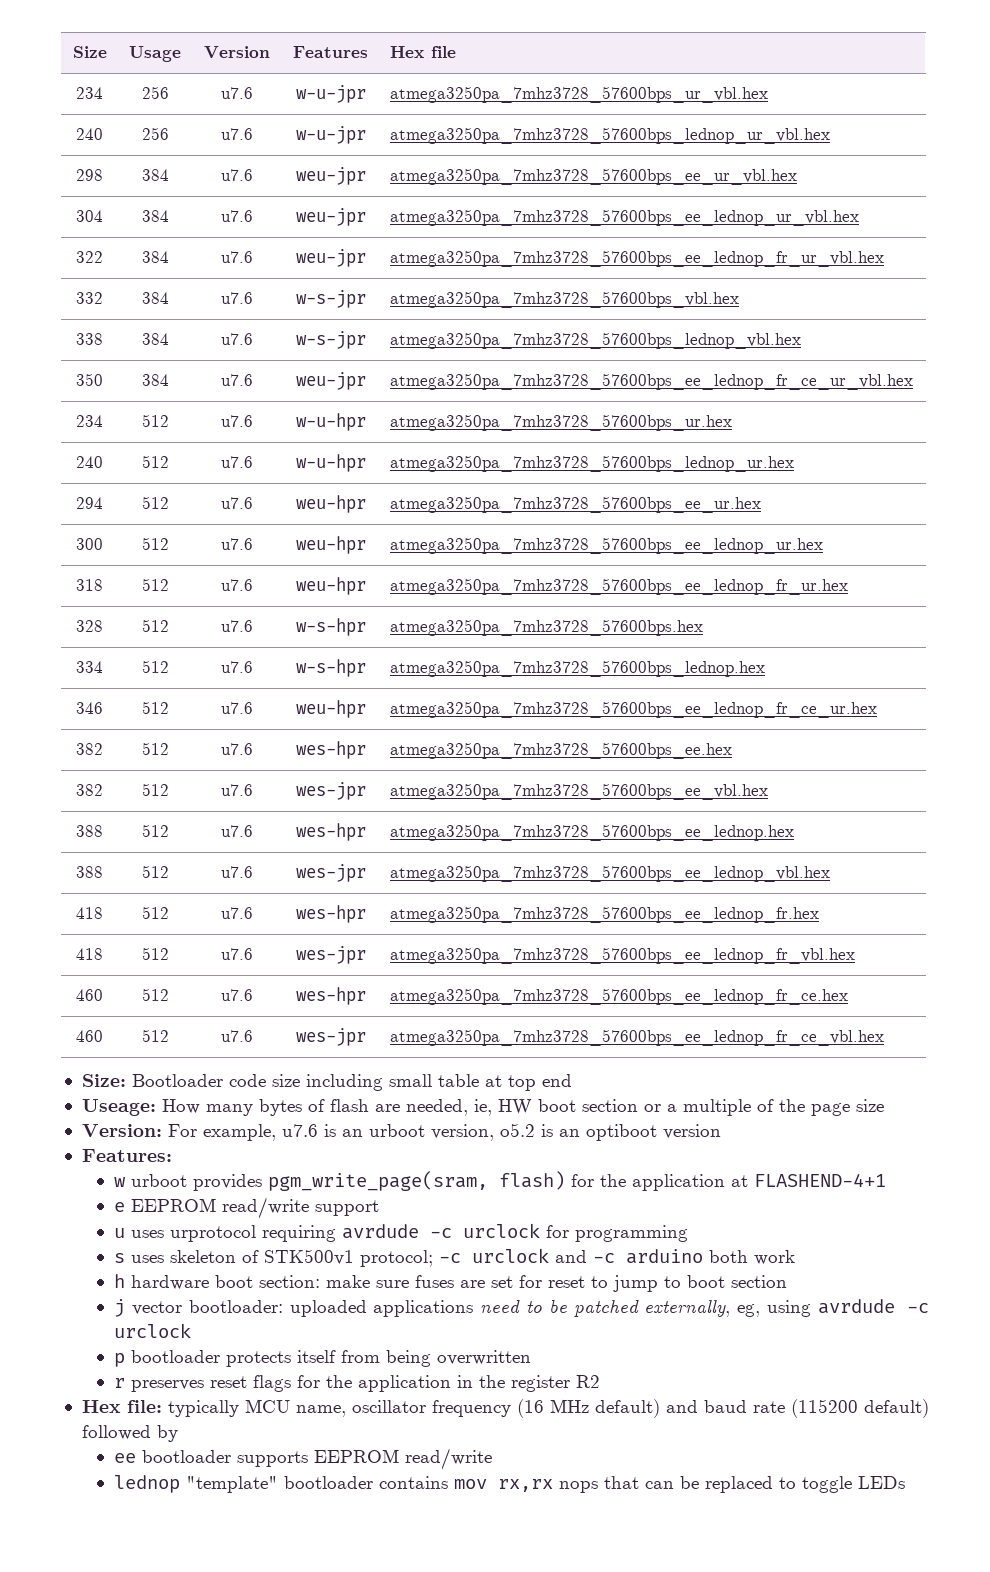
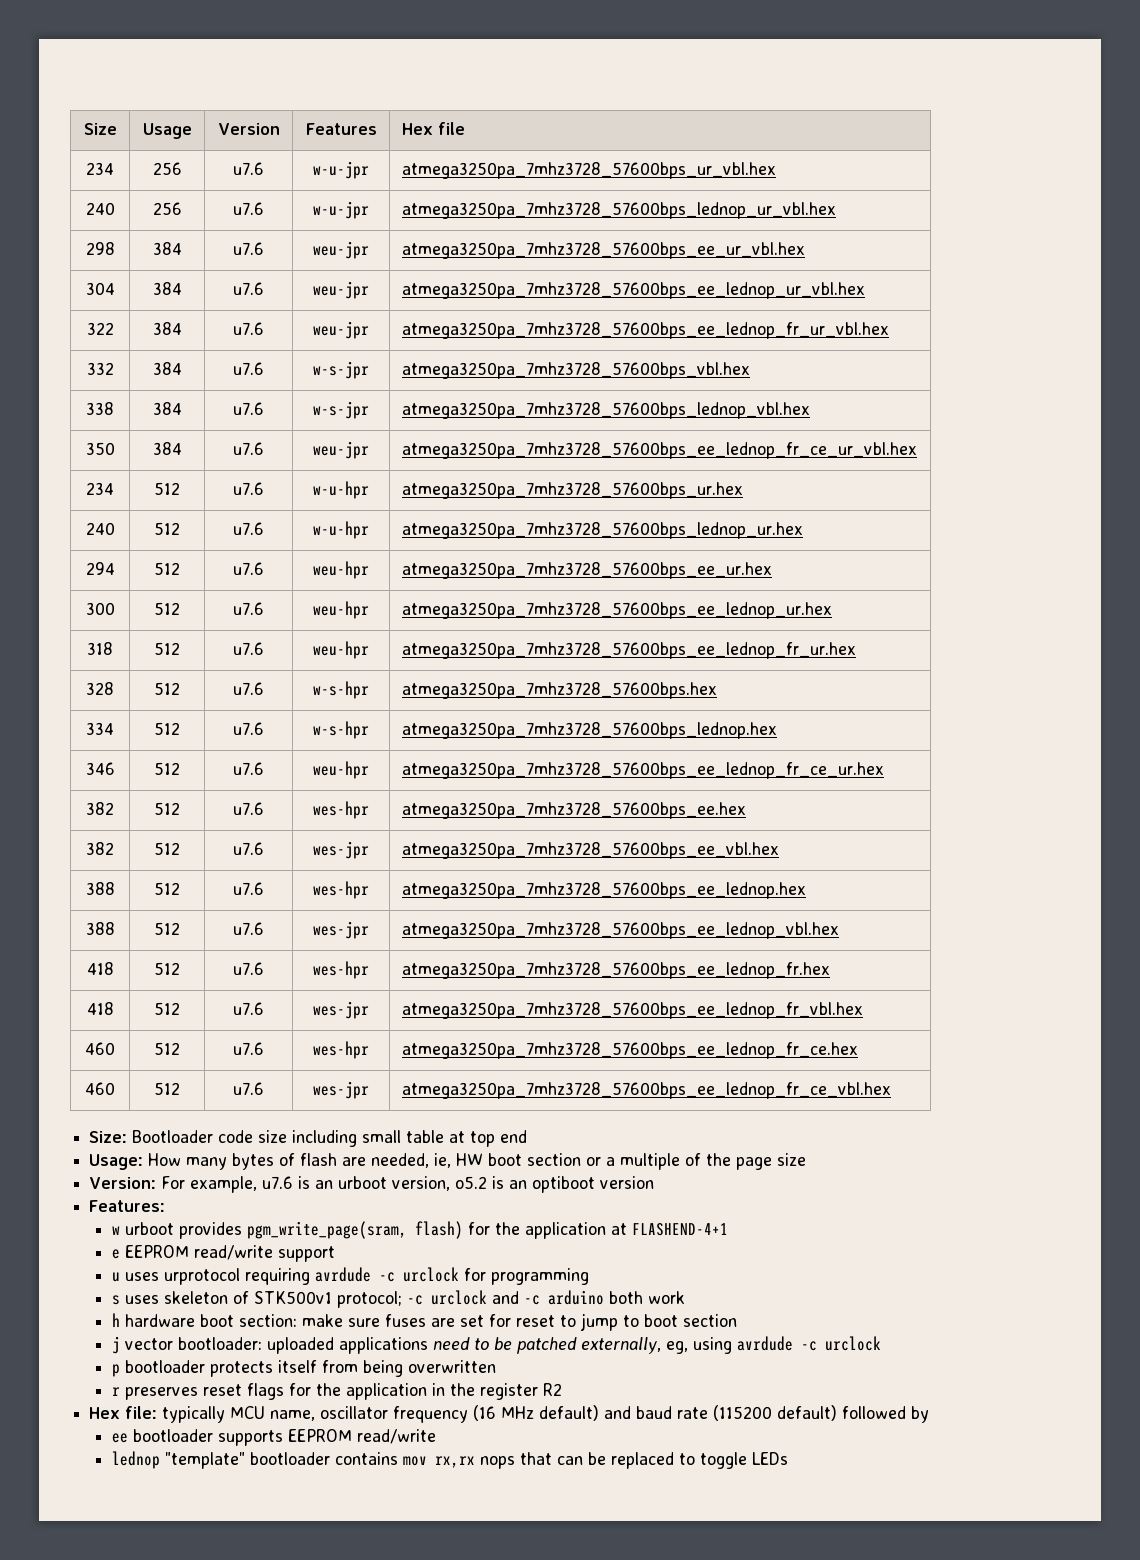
[81,1099,156,1116] Useage: -> [89,1154,144,1170] Usage:

